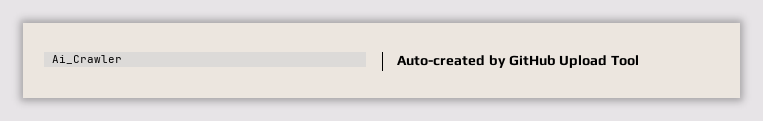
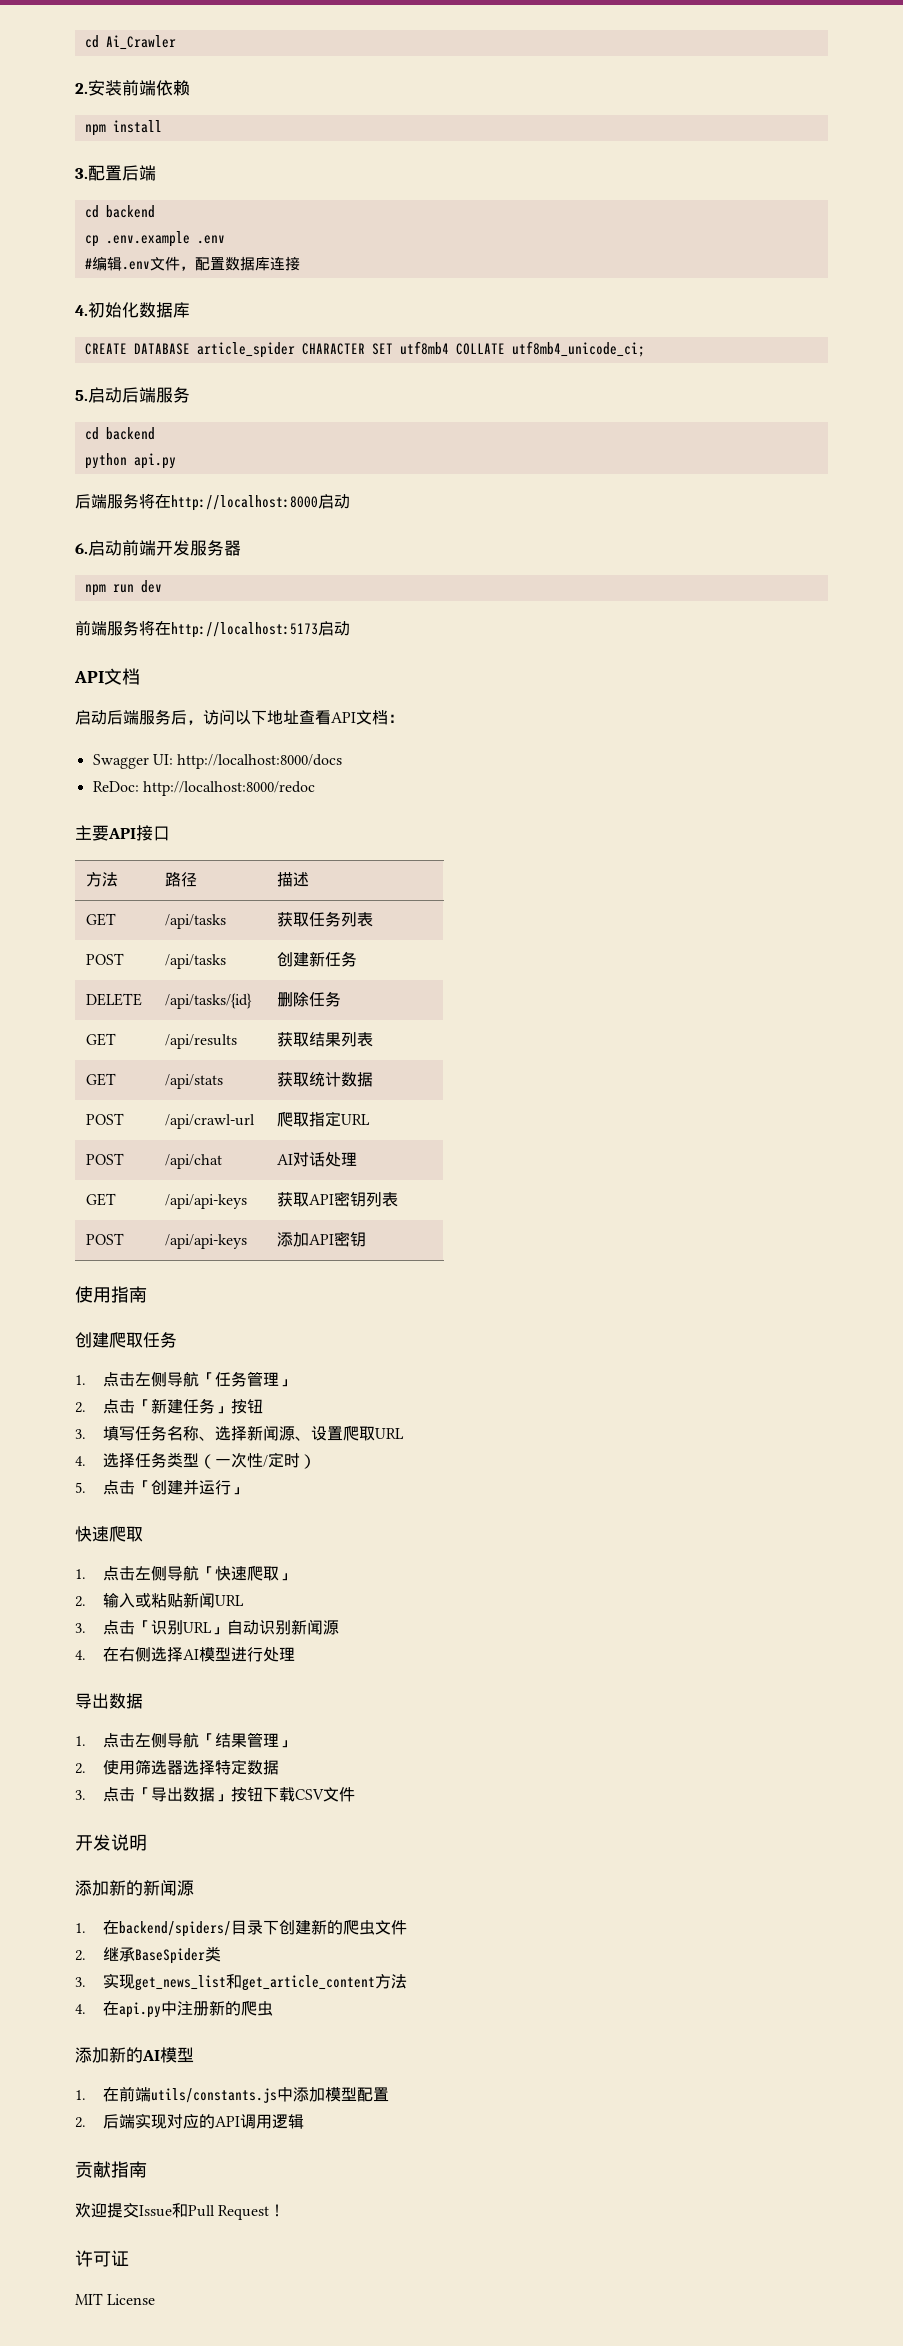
(51, 59) none -> [84,35,99,48] cd
[397,55,640,68] Auto-created by GitHub Upload Tool -> [75,80,190,96] [84,120,162,136] [75,165,156,181] [84,205,155,218] [84,231,225,247] [84,256,300,271] [75,302,190,318] [84,341,645,358] [75,387,190,403] [84,427,155,440] [84,453,176,469] [75,493,350,511] [75,540,241,556] [84,580,162,596] [75,620,350,638] [74,668,140,685] [75,709,404,725] [92,754,343,769] [92,781,315,796] [75,825,170,841] [86,872,119,887] [165,872,198,887] [277,872,310,887] [86,913,117,926] [165,914,227,929] [277,911,374,927] [86,953,125,965] [165,954,227,969] [277,951,358,967] [86,993,143,1006] [165,993,253,1009] [277,991,342,1007] [86,1033,117,1046] [165,1034,238,1049] [277,1032,374,1047] [86,1073,117,1086] [165,1074,224,1089] [277,1072,374,1087] [86,1113,125,1125] [165,1114,256,1129] [277,1111,371,1127] [86,1153,125,1165] [165,1154,223,1169] [277,1152,358,1167] [86,1193,117,1206] [165,1194,248,1209] [277,1191,399,1207] [86,1233,125,1245] [165,1234,248,1249] [277,1231,367,1247] [75,1286,147,1303] [75,1332,177,1348] [75,1371,296,1387] [75,1398,264,1414] [75,1425,405,1441] [75,1452,317,1469] [75,1479,248,1495] [75,1526,143,1542] [75,1565,296,1581] [75,1592,245,1608] [75,1619,340,1635] [75,1647,296,1662] [75,1693,143,1709] [75,1732,296,1748] [75,1759,280,1775] [75,1787,356,1802] [75,1834,147,1851] [75,1880,194,1896] [75,1919,408,1937] [75,1946,222,1964] [75,1973,408,1991] [75,2000,274,2018] [75,2047,194,2063] [75,2086,390,2103] [75,2113,305,2129] [75,2161,147,2178] [75,2202,286,2220] [75,2250,129,2267] [75,2293,156,2305] 2.安装前端依赖 // npm install // 3.配置后端 // cd backend // cp .env.example .env // #编辑.env文件，配置数据库连接 // 4.初始化数据库 // CREATE DATABASE article_spider CHARACTER SET utf8mb4 COLLATE utf8mb4_unicode_ci; // 5.启动后端服务 // cd backend // python api.py // 后端服务将在http://localhost:8000启动 // 6.启动前端开发服务器 // npm run dev // 前端服务将在http://localhost:5173启动 // API文档 // 启动后端服务后，访问以下地址查看API文档： // Swagger UI: http://localhost:8000/docs // ReDoc: http://localhost:8000/redoc // 主要API接口 // 方法 | 路径 | 描述 // GET | /api/tasks | 获取任务列表 // POST | /api/tasks | 创建新任务 // DELETE | /api/tasks/{id} | 删除任务 // GET | /api/results | 获取结果列表 // GET | /api/stats | 获取统计数据 // POST | /api/crawl-url | 爬取指定URL // POST | /api/chat | AI对话处理 // GET | /api/api-keys | 获取API密钥列表 // POST | /api/api-keys | 添加API密钥 // 使用指南 // 创建爬取任务 // 1.点击左侧导航「任务管理」 // 2.点击「新建任务」按钮 // 3.填写任务名称、选择新闻源、设置爬取URL // 4.选择任务类型（一次性/定时） // 5.点击「创建并运行」 // 快速爬取 // 1.点击左侧导航「快速爬取」 // 2.输入或粘贴新闻URL // 3.点击「识别URL」自动识别新闻源 // 4.在右侧选择AI模型进行处理 // 导出数据 // 1.点击左侧导航「结果管理」 // 2.使用筛选器选择特定数据 // 3.点击「导出数据」按钮下载CSV文件 // 开发说明 // 添加新的新闻源 // 1.在backend/spiders/目录下创建新的爬虫文件 // 2.继承BaseSpider类 // 3.实现get_news_list和get_article_content方法 // 4.在api.py中注册新的爬虫 // 添加新的AI模型 // 1.在前端utils/constants.js中添加模型配置 // 2.后端实现对应的API调用逻辑 // 贡献指南 // 欢迎提交Issue和Pull Request！ // 许可证 // MIT License

